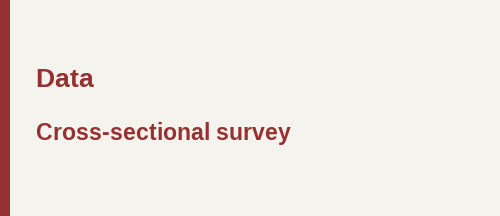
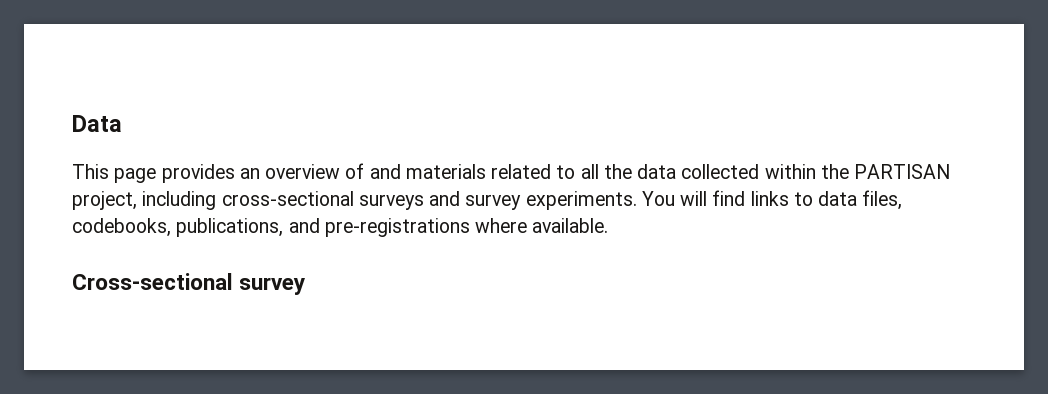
(94, 78) none -> [72,163,951,183] [72,190,903,210] [72,218,609,237] // This page provides an overview of and materials related to all the data collected within the PARTISAN project, including cross-sectional surveys and survey experiments. You will find links to data files, codebooks, publications, and pre-registrations where available.

